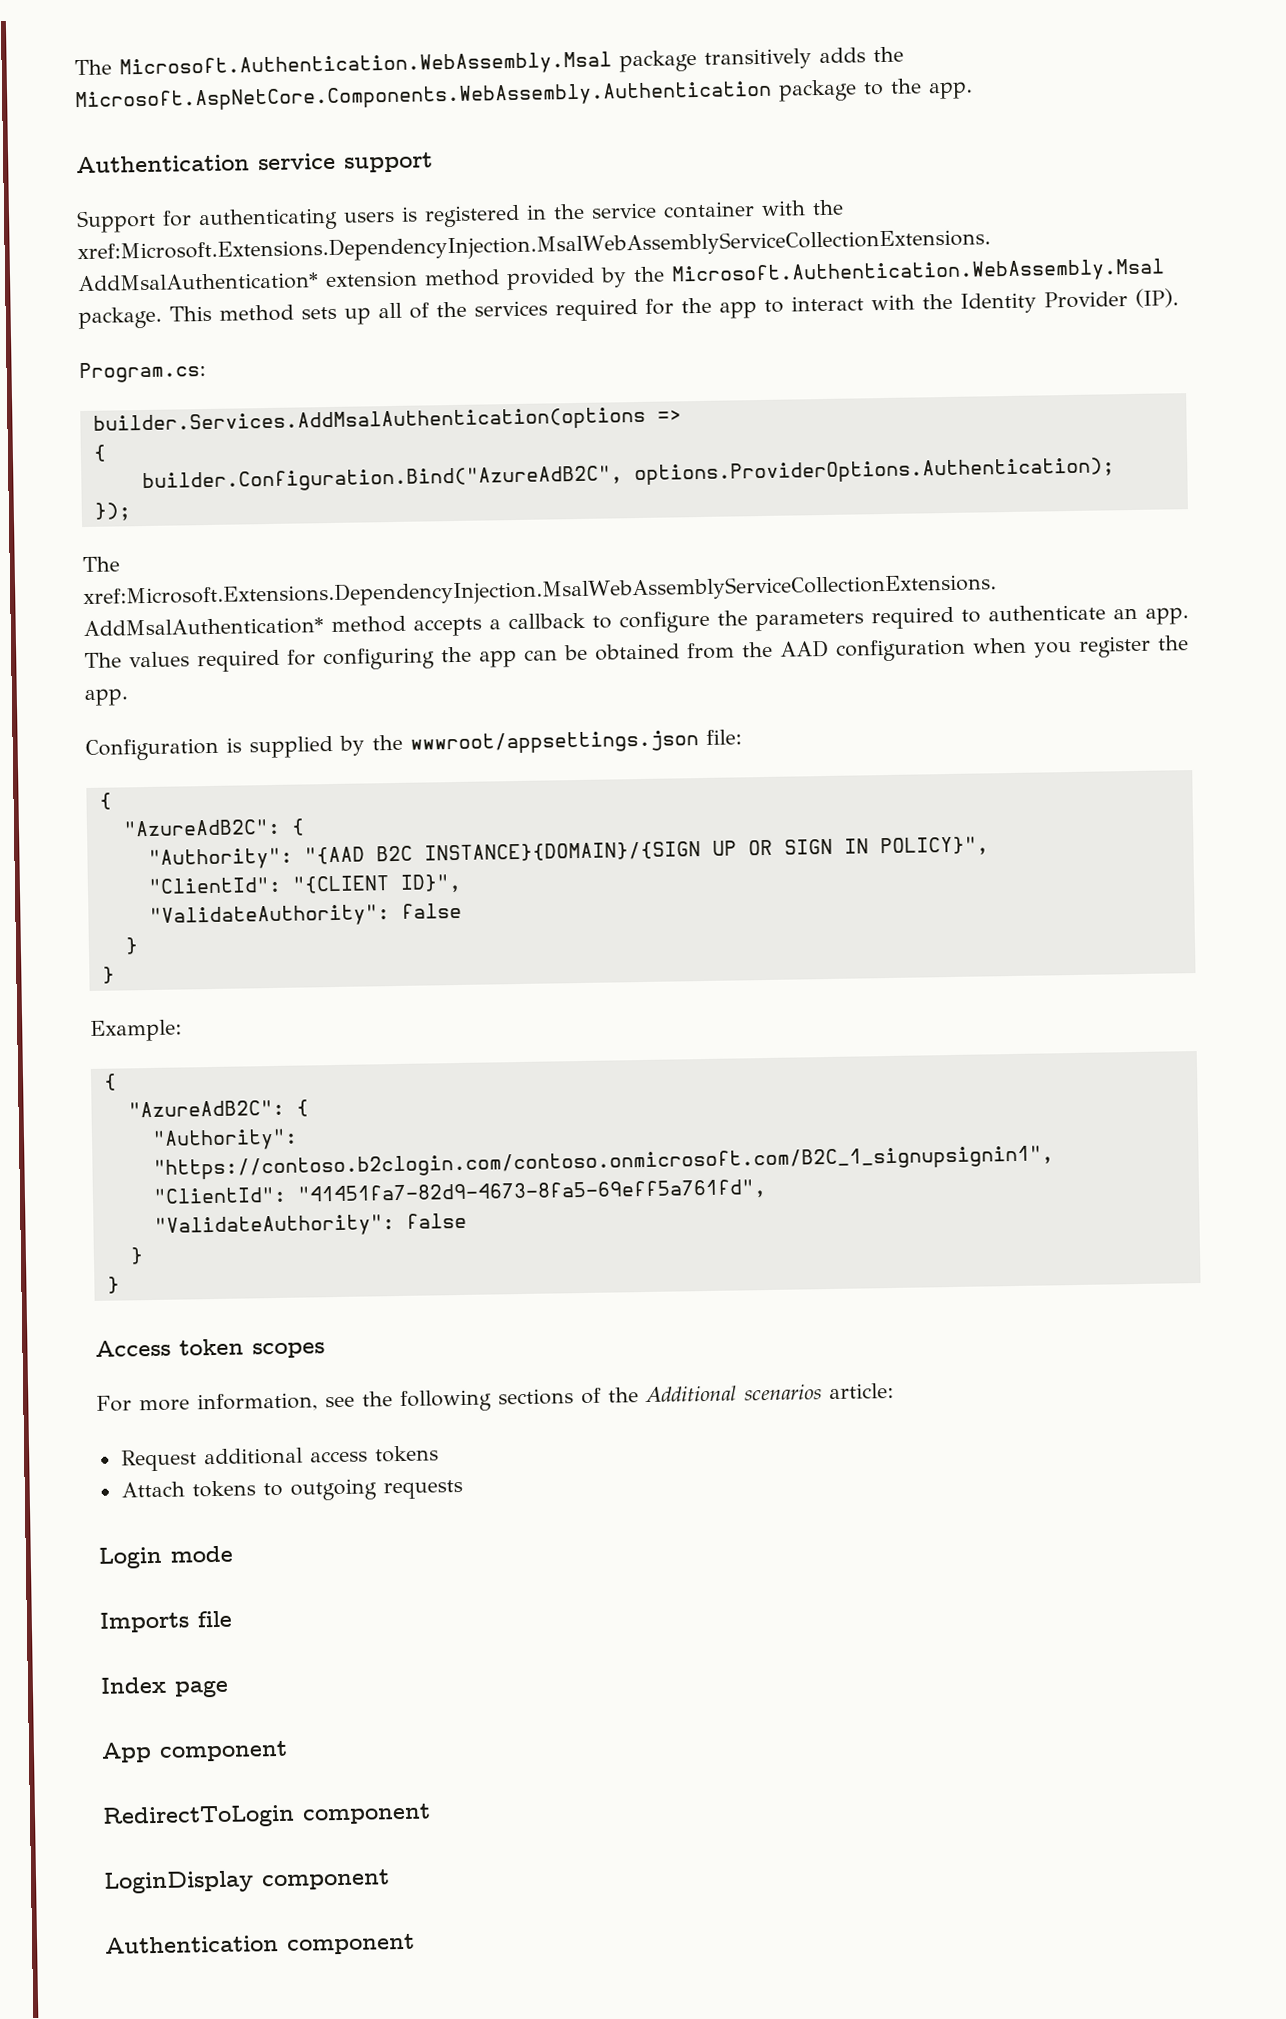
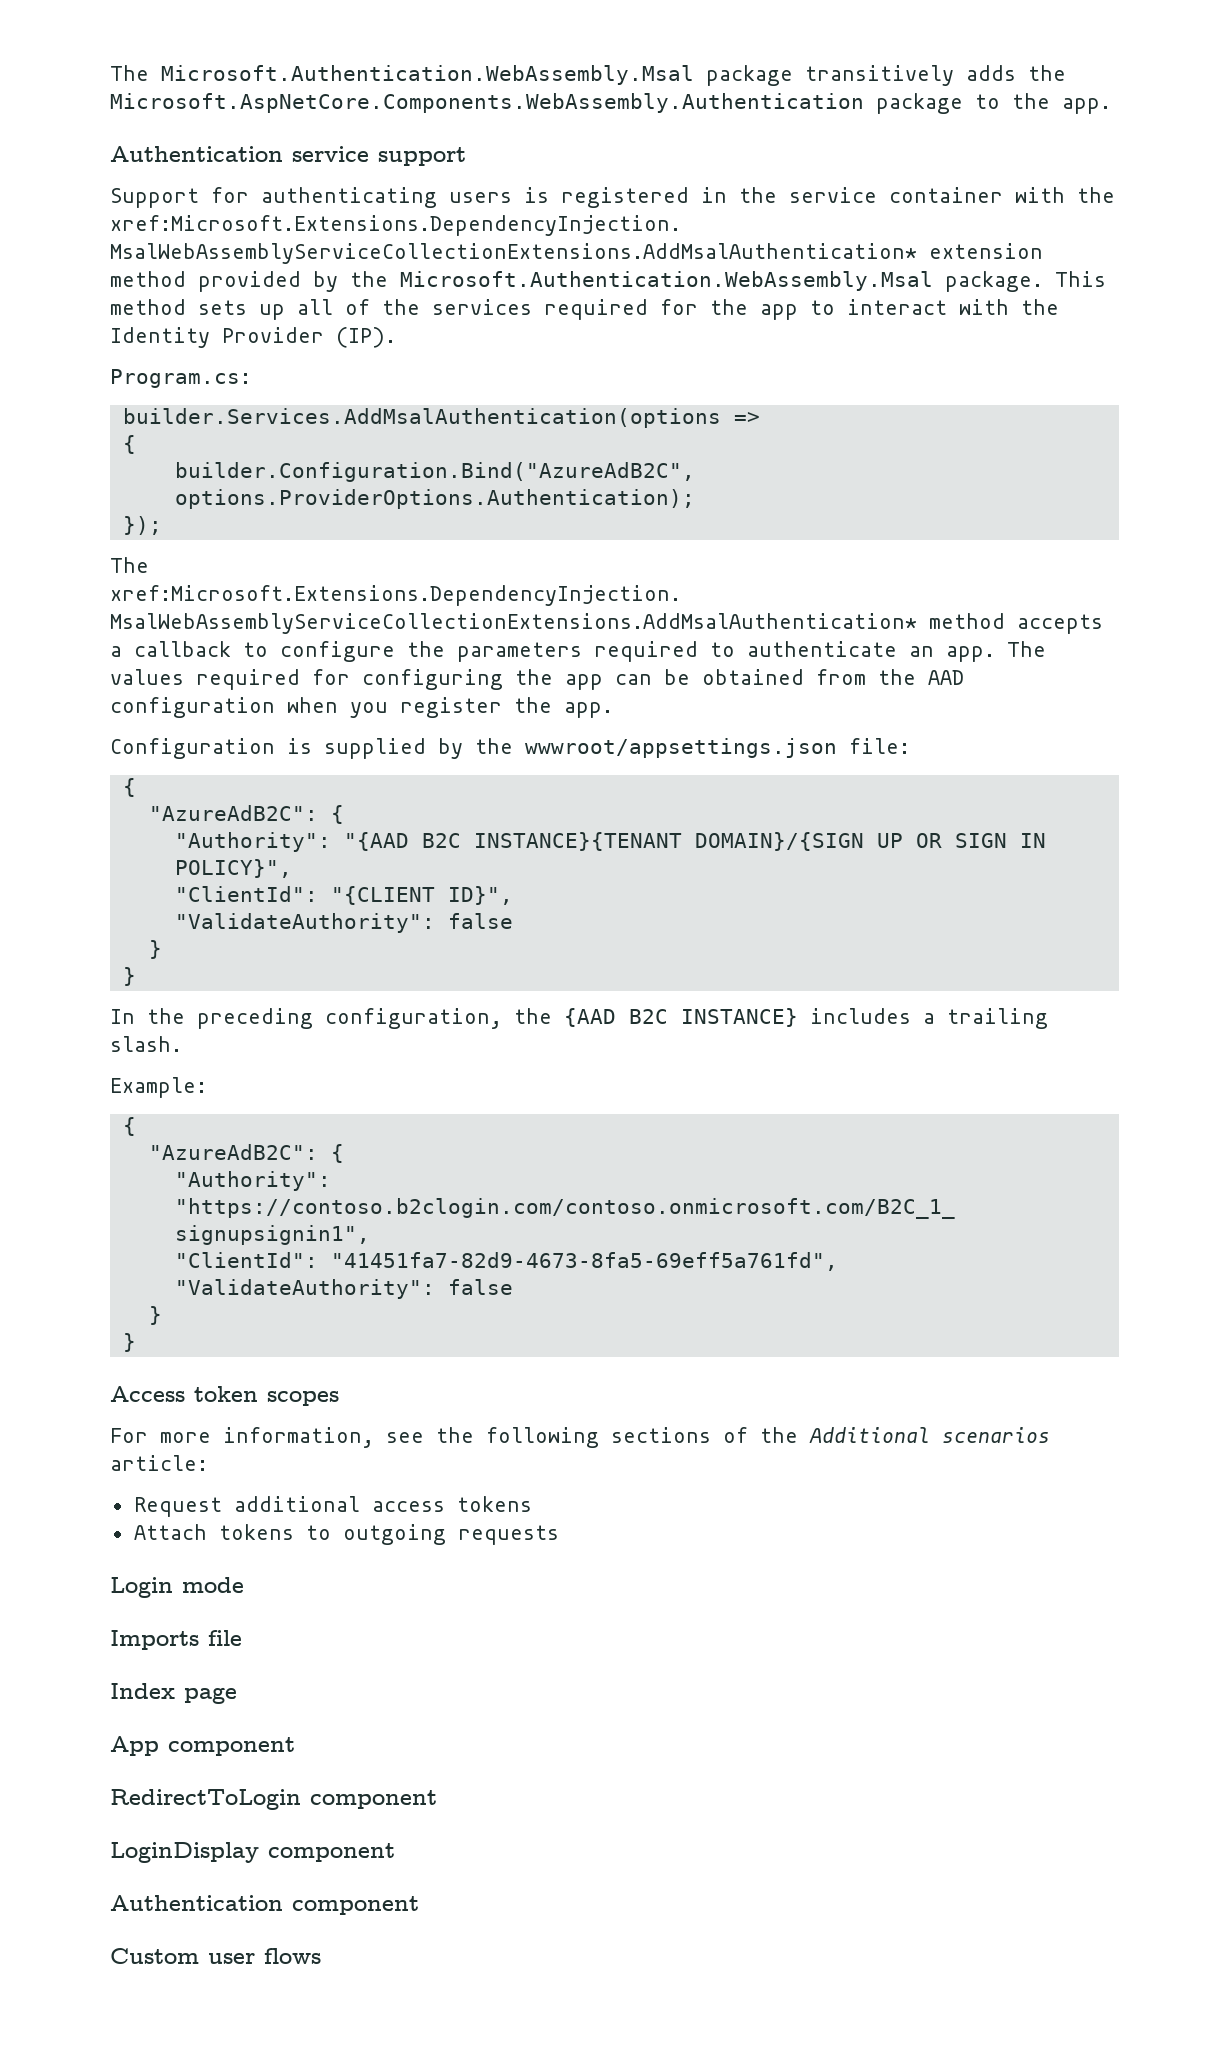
[423,841,701,863] INSTANCE}{DOMAIN}/{SIGN -> [473,832,864,851] INSTANCE}{TENANT DOMAIN}/{SIGN
(115, 975) none -> [110,1008,1048,1029] [110,1036,182,1052] // In the preceding configuration, the {AAD B2C INSTANCE} includes a trailing slash.
(415, 1944) none -> [110,1948,321,1964] // Custom user flows

